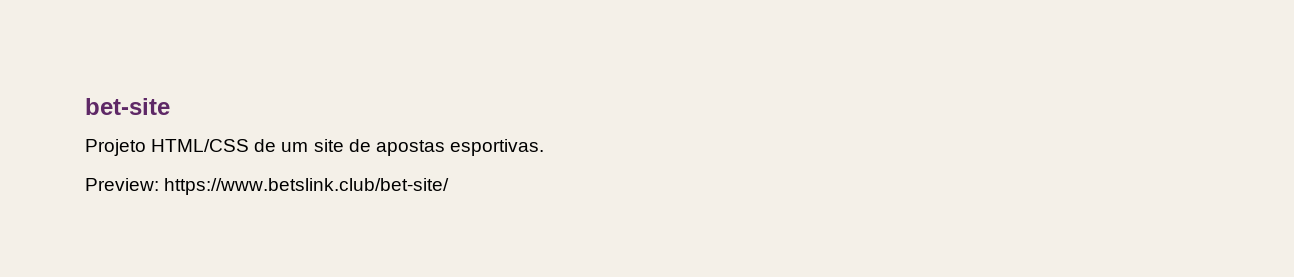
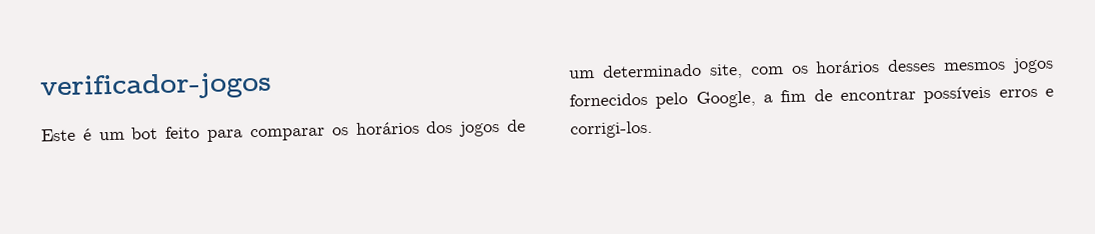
[85,98,170,115] [85,139,544,156] [85,178,450,195] bet-site // Projeto HTML/CSS de um site de apostas esportivas. // Preview: https://www.betslink.club/bet-site/ -> [40,71,272,102] [41,119,526,143] [569,57,1054,79] [569,85,1054,109] [570,120,653,139] verificador-jogos // Este é um bot feito para comparar os horários dos jogos de um determinado site, com os horários desses mesmos jogos fornecidos pelo Google, a fim de encontrar possíveis erros e corrigi-los.

